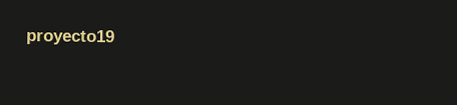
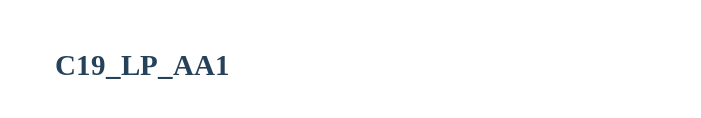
[26,29,115,46] proyecto19 -> [55,56,230,79] C19_LP_AA1

